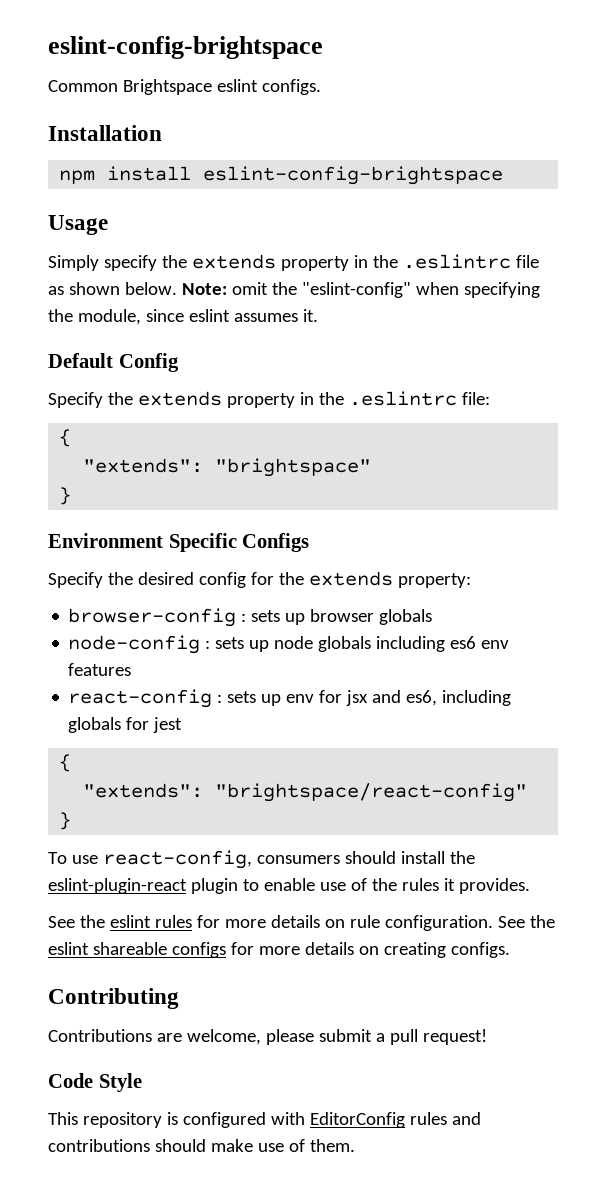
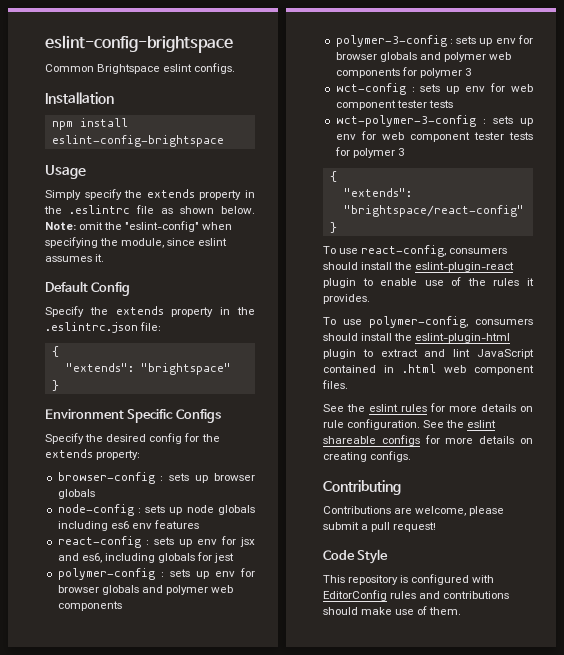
[348,391,457,406] .eslintrc -> [45,322,138,333] .eslintrc.json
(183, 725) none -> [57,568,255,580] [57,585,234,595] [57,601,122,611] [335,35,533,47] [335,52,512,62] [335,67,471,78] [335,83,533,95] [335,100,453,110] [335,115,533,127] [335,131,533,142] [334,147,404,158] // polymer-config : sets up env for browser globals and polymer web components // polymer-3-config : sets up env for browser globals and polymer web components for polymer 3 // wct-config : sets up env for web component tester tests // wct-polymer-3-config : sets up env for web component tester tests for polymer 3
(530, 886) none -> [323,316,533,328] [323,333,511,343] [323,349,534,359] [323,364,534,375] [322,380,348,389] // To use polymer-config, consumers should install the eslint-plugin-html plugin to extract and lint JavaScript contained in .html web component files.

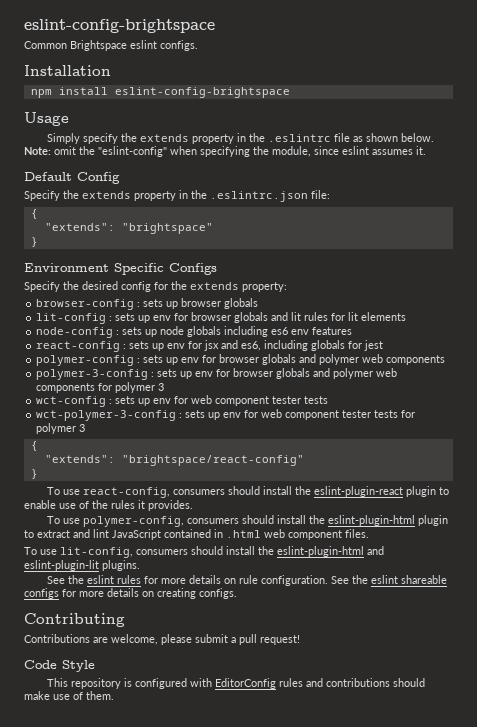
(95, 494) none -> [36,312,407,324] // lit-config : sets up env for browser globals and lit rules for lit elements
(348, 384) none -> [24,546,384,558] [24,560,140,571] // To use lit-config, consumers should install the eslint-plugin-html and eslint-plugin-lit plugins.

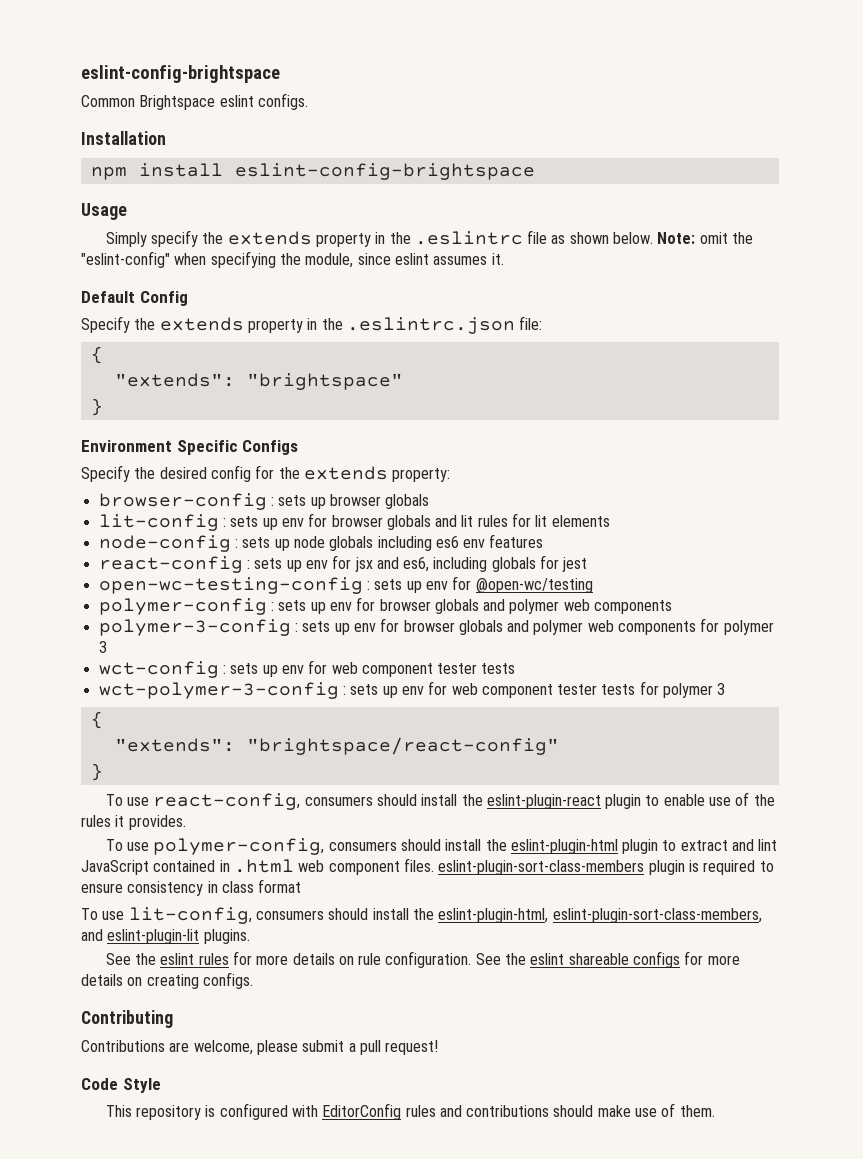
(384, 345) none -> [98,576,593,594] // open-wc-testing-config : sets up env for @open-wc/testing
(369, 533) none -> [438,860,774,875] [81,879,302,896] eslint-plugin-sort-class-members plugin is required to ensure consistency in class format
[277,546,364,557] eslint-plugin-html -> [438,908,762,923] eslint-plugin-html, eslint-plugin-sort-class-members,

